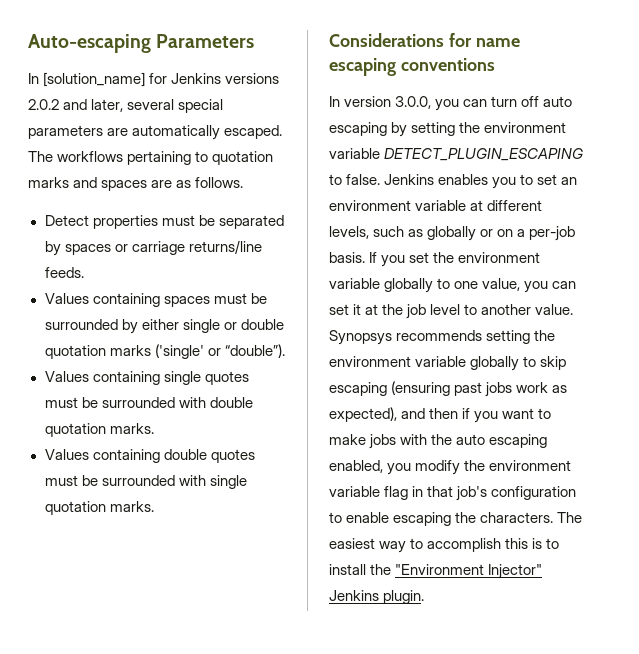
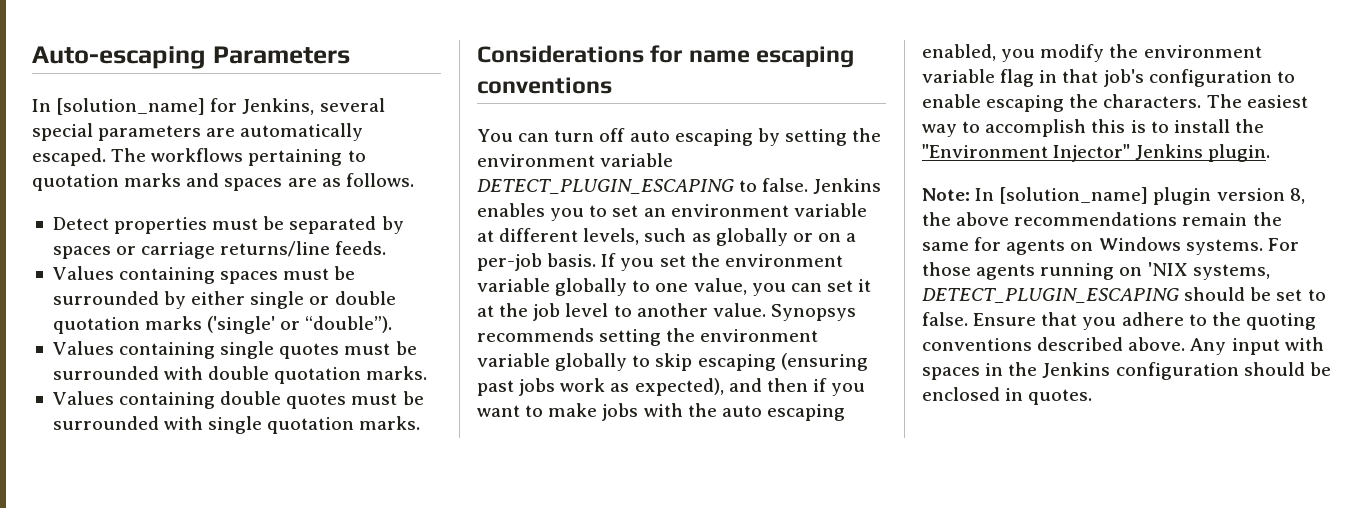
[171,73,280,84] [28,99,124,112] Jenkins versions 2.0.2 and later, -> [242,98,315,115] Jenkins,
[329,96,460,111] In version 3.0.0, you -> [477,129,513,142] You
(425, 597) none -> [922,187,1305,205] [922,212,1282,226] [922,237,1299,255] [922,262,1270,280] [922,287,1326,303] [922,312,1316,330] [922,337,1324,355] [922,362,1331,380] [922,387,1093,405] // Note: In [solution_name] plugin version 8, the above recommendations remain the same for agents on Windows systems. For those agents running on 'NIX systems, DETECT_PLUGIN_ESCAPING should be set to false. Ensure that you adhere to the quoting conventions described above. Any input with spaces in the Jenkins configuration should be enclosed in quotes.

